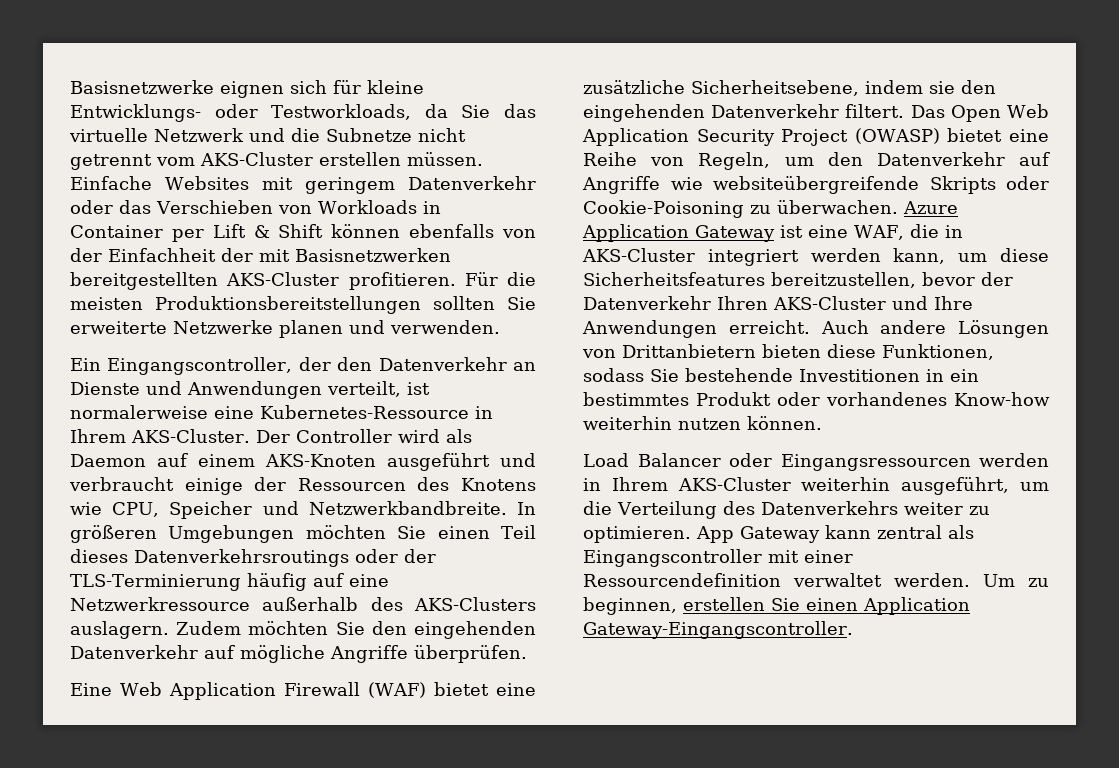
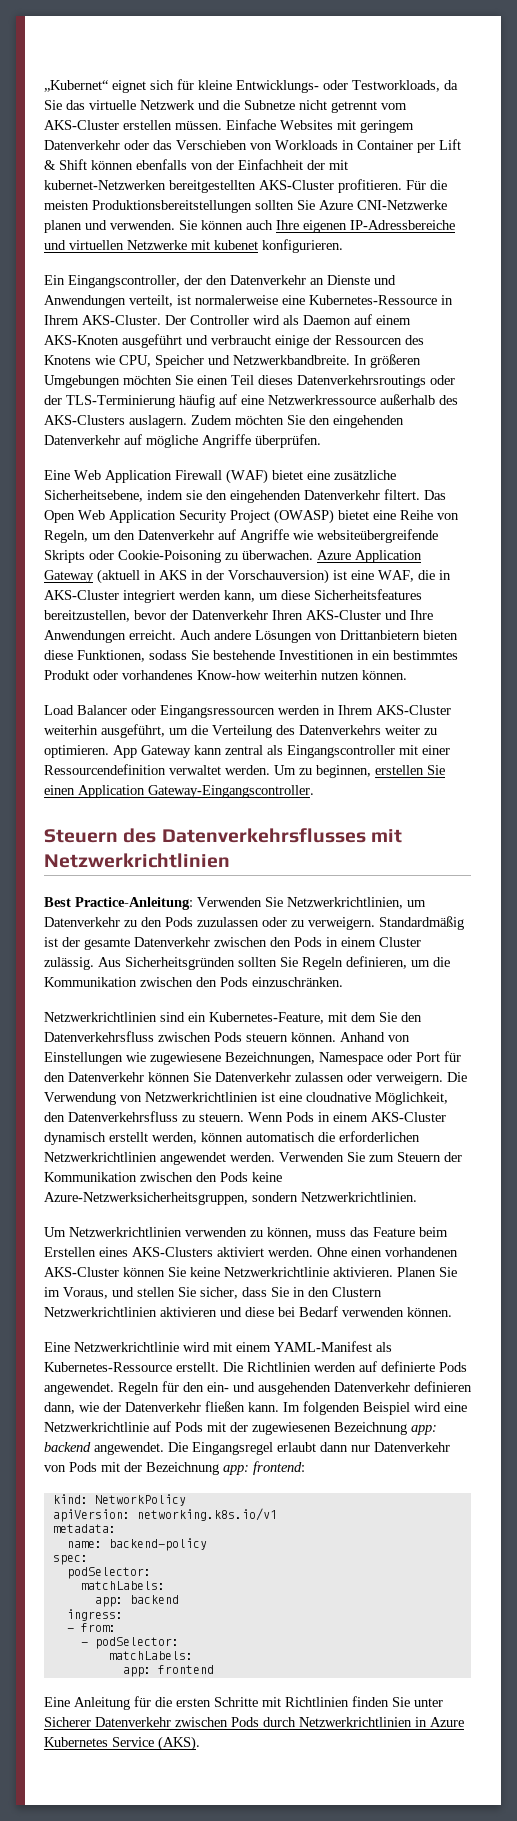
[70,80,284,98] Basisnetzwerke eignen -> [44,80,146,93] „Kubernet“ eignet
[295,248,451,262] Basisnetzwerken -> [44,180,166,190] kubernet-Netzwerken
[70,320,273,334] erweiterte Netzwerke -> [319,200,447,210] Azure CNI-Netzwerke
(500, 327) none -> [179,220,455,233] [44,239,343,253] Sie können auch Ihre eigenen IP-Adressbereiche und virtuellen Netzwerke mit kubenet konfigurieren.
(775, 233) none -> [97,569,329,584] (aktuell in AKS in der Vorschauversion)
(853, 630) none -> [44,828,402,843] [44,853,230,868] [44,897,426,910] [44,916,464,930] [44,937,421,950] [44,956,450,970] [44,977,343,987] [44,1012,422,1024] [44,1031,410,1042] [44,1051,461,1065] [44,1072,467,1085] [44,1092,448,1105] [44,1111,446,1122] [44,1131,420,1145] [44,1152,462,1165] [44,1172,282,1182] [44,1192,417,1205] [44,1227,448,1239] [44,1247,458,1257] [44,1267,457,1277] [44,1287,382,1299] [44,1306,452,1317] [44,1341,392,1352] [44,1361,467,1372] [44,1381,472,1395] [44,1401,467,1415] [44,1421,437,1435] [44,1442,450,1455] [44,1461,305,1475] [52,1494,186,1506] [52,1508,277,1522] [52,1524,116,1533] [66,1538,207,1551] [52,1555,88,1565] [66,1567,151,1579] [80,1581,165,1590] [94,1595,179,1607] [66,1609,123,1621] [66,1623,116,1632] [80,1637,179,1649] [108,1651,193,1660] [122,1665,214,1677] [44,1696,443,1710] [44,1717,464,1727] [44,1736,200,1751] // Steuern des Datenverkehrsflusses mit Netzwerkrichtlinien // Best Practice-Anleitung: Verwenden Sie Netzwerkrichtlinien, um Datenverkehr zu den Pods zuzulassen oder zu verweigern. Standardmäßig ist der gesamte Datenverkehr zwischen den Pods in einem Cluster zulässig. Aus Sicherheitsgründen sollten Sie Regeln definieren, um die Kommunikation zwischen den Pods einzuschränken. // Netzwerkrichtlinien sind ein Kubernetes-Feature, mit dem Sie den Datenverkehrsfluss zwischen Pods steuern können. Anhand von Einstellungen wie zugewiesene Bezeichnungen, Namespace oder Port für den Datenverkehr können Sie Datenverkehr zulassen oder verweigern. Die Verwendung von Netzwerkrichtlinien ist eine cloudnative Möglichkeit, den Datenverkehrsfluss zu steuern. Wenn Pods in einem AKS-Cluster dynamisch erstellt werden, können automatisch die erforderlichen Netzwerkrichtlinien angewendet werden. Verwenden Sie zum Steuern der Kommunikation zwischen den Pods keine Azure-Netzwerksicherheitsgruppen, sondern Netzwerkrichtlinien. // Um Netzwerkrichtlinien verwenden zu können, muss das Feature beim Erstellen eines AKS-Clusters aktiviert werden. Ohne einen vorhandenen AKS-Cluster können Sie keine Netzwerkrichtlinie aktivieren. Planen Sie im Voraus, und stellen Sie sicher, dass Sie in den Clustern Netzwerkrichtlinien aktivieren und diese bei Bedarf verwenden können. // Eine Netzwerkrichtlinie wird mit einem YAML-Manifest als Kubernetes-Ressource erstellt. Die Richtlinien werden auf definierte Pods angewendet. Regeln für den ein- und ausgehenden Datenverkehr definieren dann, wie der Datenverkehr fließen kann. Im folgenden Beispiel wird eine Netzwerkrichtlinie auf Pods mit der zugewiesenen Bezeichnung app: backend angewendet. Die Eingangsregel erlaubt dann nur Datenverkehr von Pods mit der Bezeichnung app: frontend: // kind: NetworkPolicy // apiVersion: networking.k8s.io/v1 // metadata: // name: backend-policy // spec: // podSelector: // matchLabels: // app: backend // ingress: // - from: // - podSelector: // matchLabels: // app: frontend // Eine Anleitung für die ersten Schritte mit Richtlinien finden Sie unter Sicherer Datenverkehr zwischen Pods durch Netzwerkrichtlinien in Azure Kubernetes Service (AKS).

